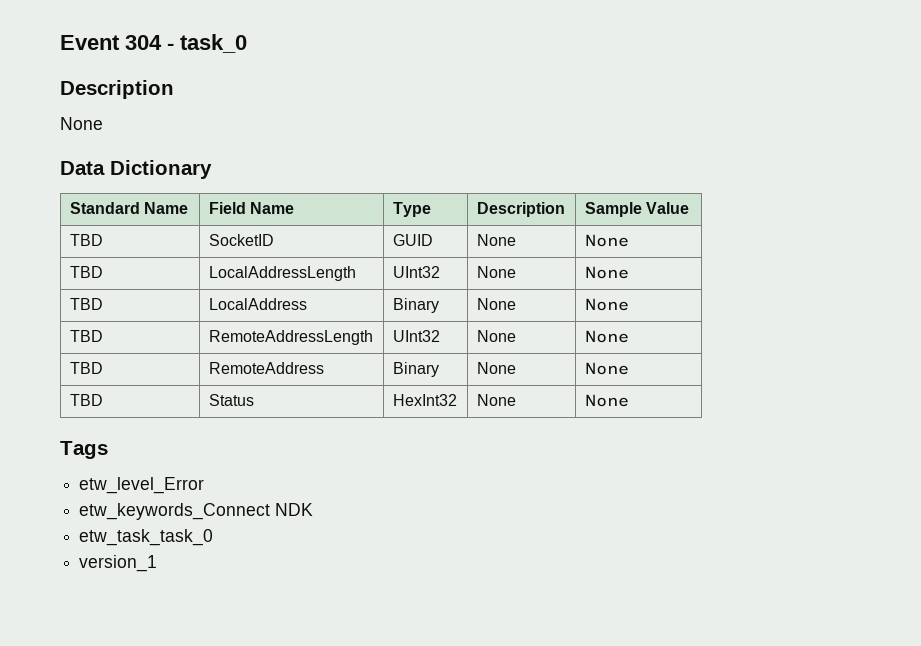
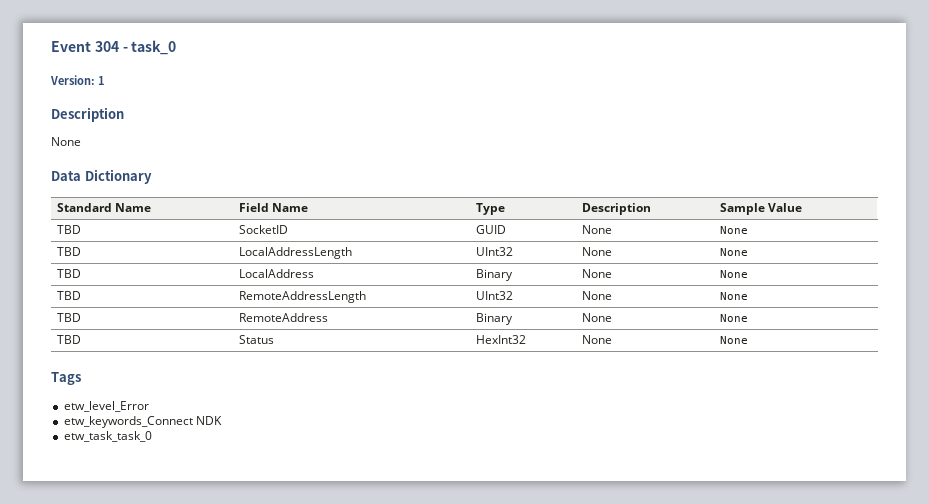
(247, 43) none -> [50,75,104,85] // Version: 1
[79,555,158,572] // version_1 -> (152, 436) none

